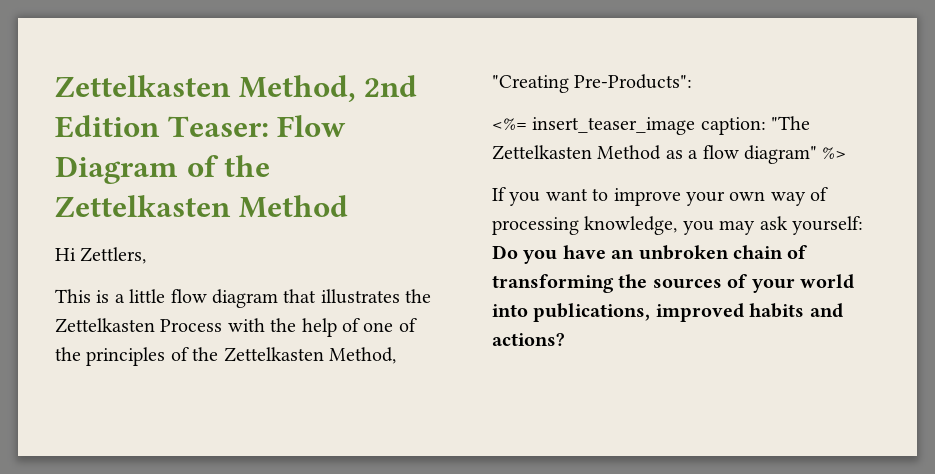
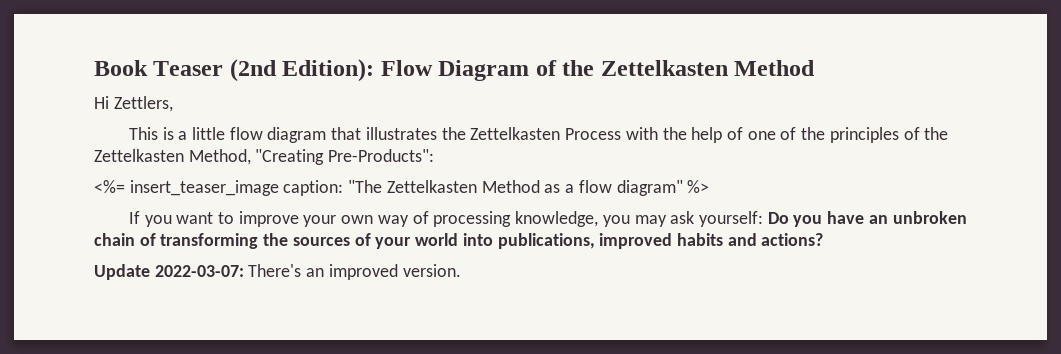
[55,75,418,102] [55,115,269,138] Zettelkasten Method, 2nd Edition Teaser: -> [94,59,375,82] Book Teaser (2nd Edition):
(565, 339) none -> [94,264,461,280] // Update 2022-03-07: There's an improved version.

